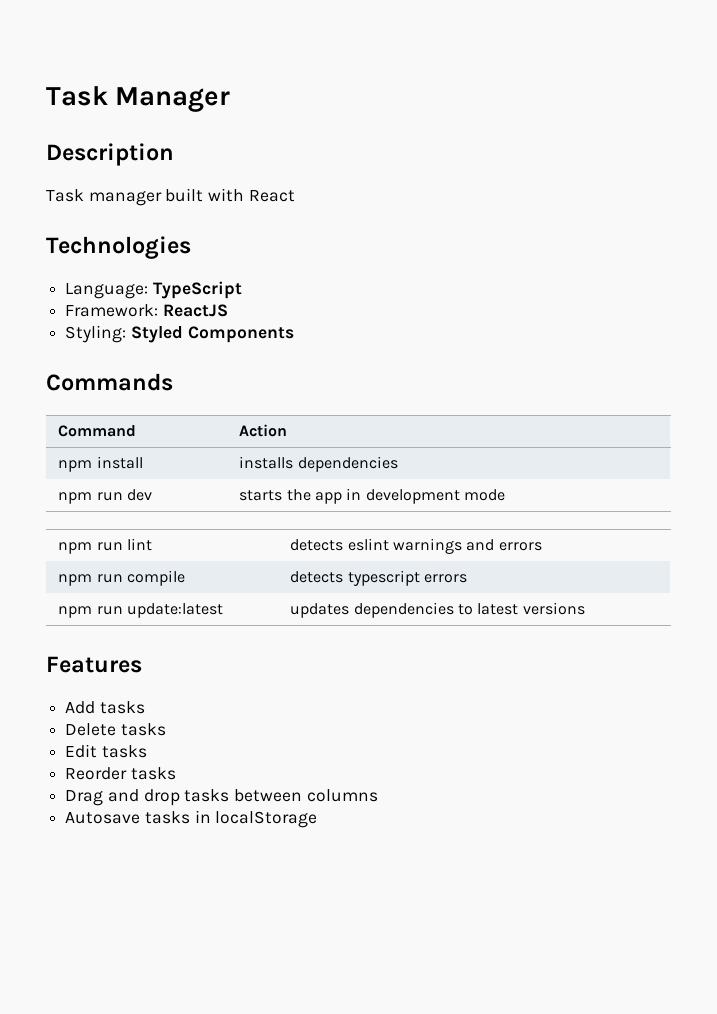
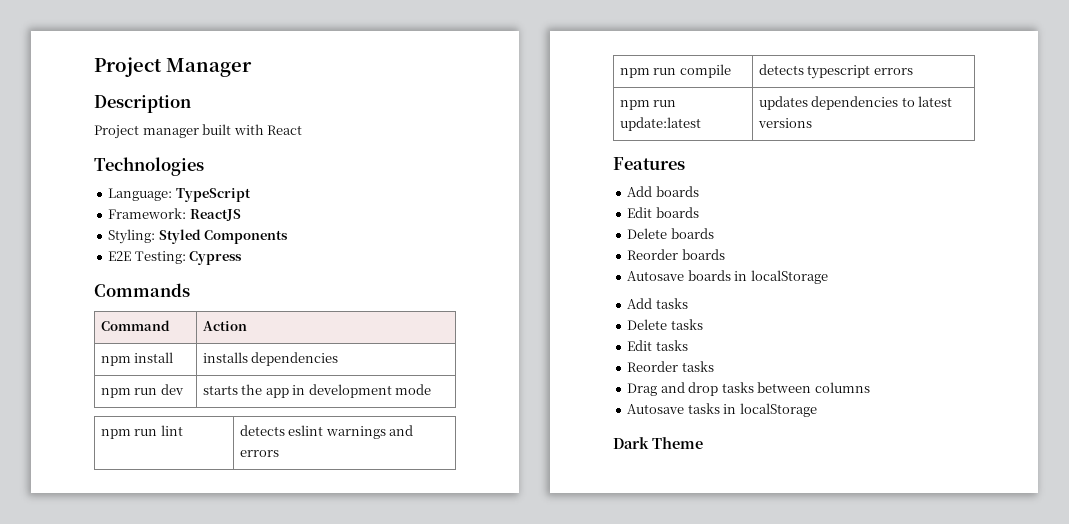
[46,86,108,106] Task -> [94,57,162,77] Project
[46,189,84,202] Task -> [94,125,139,139] Project
(294, 334) none -> [108,251,243,265] // E2E Testing: Cypress
(142, 664) none -> [627,186,699,197] [627,207,699,218] [627,228,714,239] [627,249,725,260] [627,270,828,284] // Add boards // Edit boards // Delete boards // Reorder boards // Autosave boards in localStorage
(318, 819) none -> [613,437,703,449] // Dark Theme

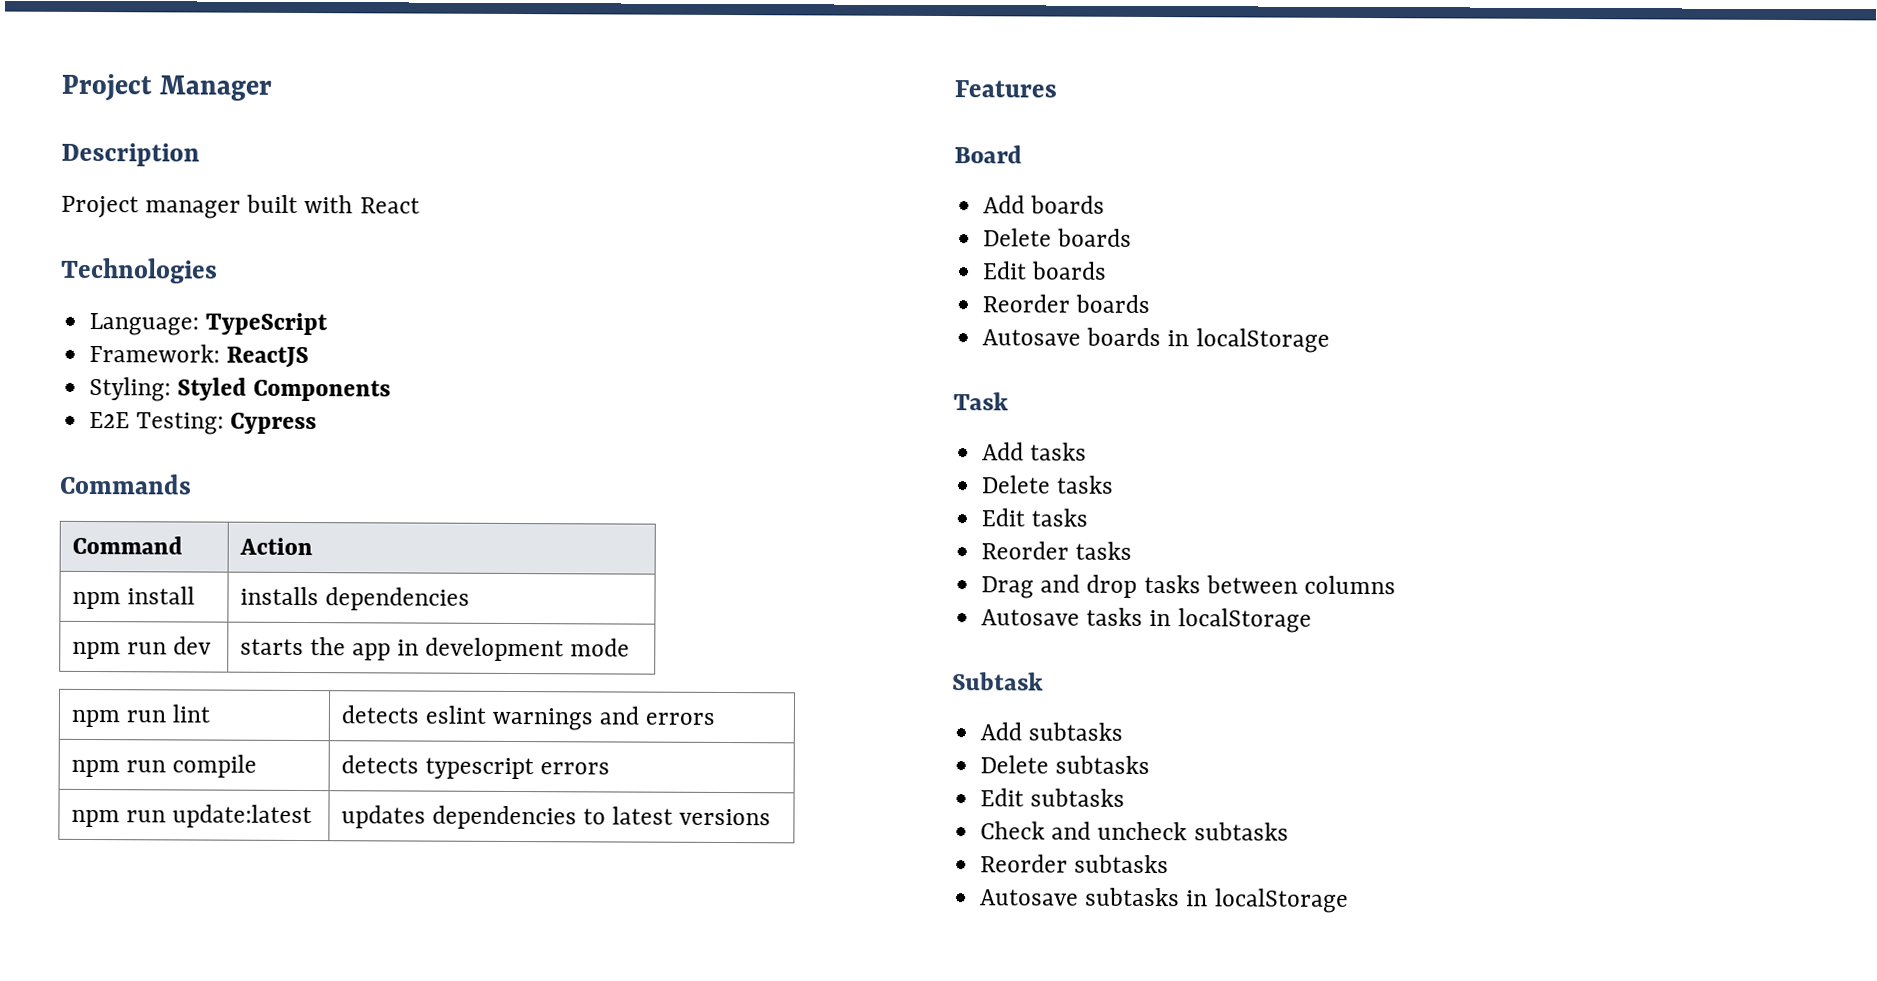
(685, 163) none -> [954,145,1022,164] // Board
[627,207,699,218] [627,228,668,239] Edit boards // Delete -> [983,228,1133,247] [982,261,1028,280] Delete boards // Edit
(828, 277) none -> [953,392,1009,411] // Task
[613,437,703,449] Dark Theme -> [952,672,1044,691] [980,722,1124,741] [980,755,1151,775] [980,788,1126,807] [980,821,1289,841] [980,854,1170,874] [980,887,1349,913] Subtask // Add subtasks // Delete subtasks // Edit subtasks // Check and uncheck subtasks // Reorder subtasks // Autosave subtasks in localStorage

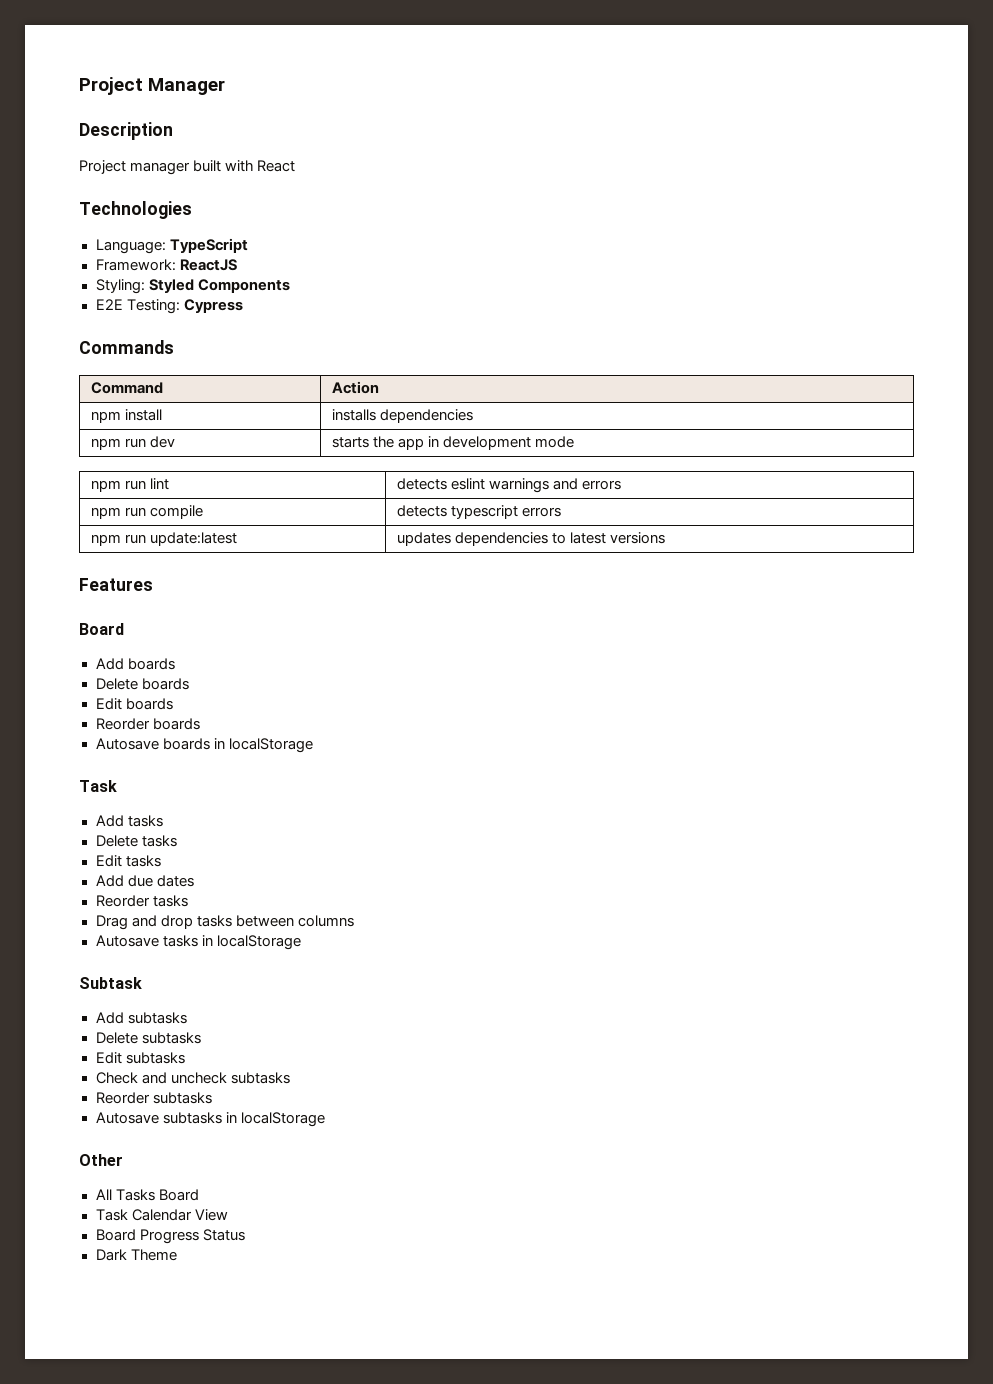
(1089, 517) none -> [95,875,194,887] // Add due dates
(1349, 900) none -> [79,1154,123,1166] [95,1189,199,1201] [95,1209,228,1221] [95,1229,245,1244] [95,1249,177,1261] // Other // All Tasks Board // Task Calendar View // Board Progress Status // Dark Theme

